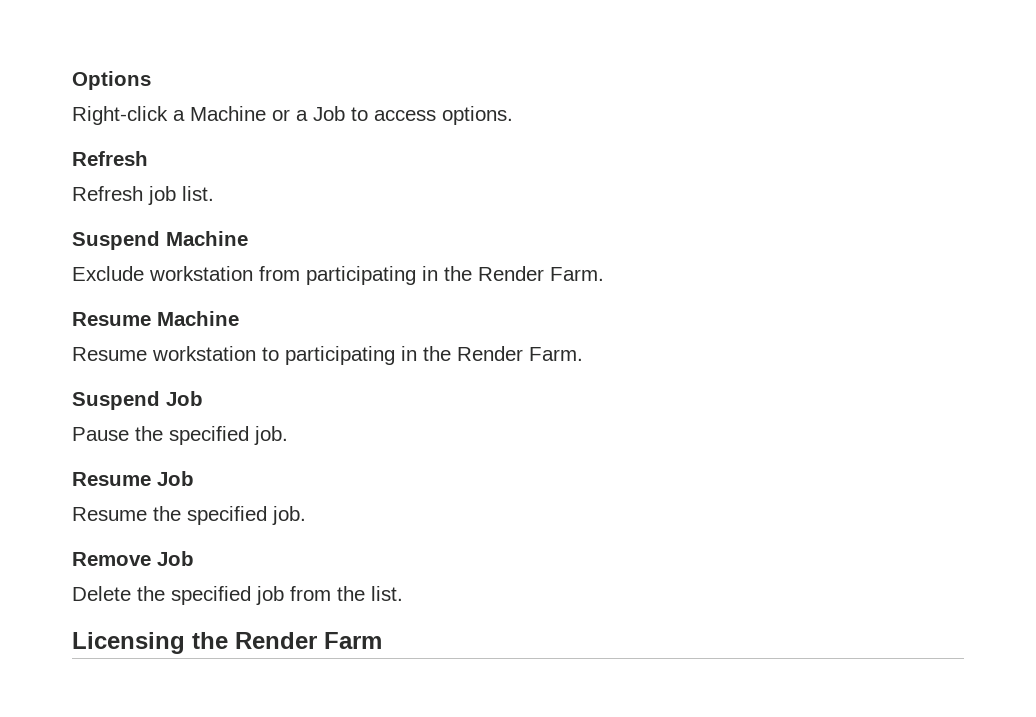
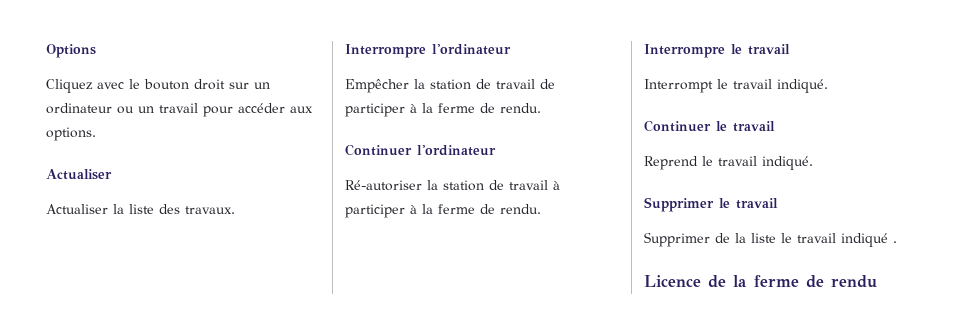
[72,106,513,125] [72,151,148,166] [72,186,214,205] [72,231,248,250] [72,266,604,285] [72,311,239,326] [72,346,583,365] [72,391,203,410] [72,426,288,445] [72,471,194,486] [72,506,306,525] [72,551,194,566] [72,586,403,605] [72,632,382,654] Right-click a Machine or a Job to access options. // Refresh // Refresh job list. // Suspend Machine // Exclude workstation from participating in the Render Farm. // Resume Machine // Resume workstation to participating in the Render Farm. // Suspend Job // Pause the specified job. // Resume Job // Resume the specified job. // Remove Job // Delete the specified job from the list. // Licensing the Render Farm -> [46,79,270,93] [46,103,313,117] [46,127,96,141] [46,169,112,180] [46,204,235,214] [345,44,511,58] [345,79,555,93] [345,103,541,117] [345,144,496,156] [345,180,560,191] [345,204,541,218] [644,44,790,58] [644,79,828,93] [644,120,775,132] [644,156,813,170] [644,197,778,212] [644,232,897,247] [644,275,877,288] Cliquez avec le bouton droit sur un ordinateur ou un travail pour accéder aux options. // Actualiser // Actualiser la liste des travaux. // Interrompre l'ordinateur // Empêcher la station de travail de participer à la ferme de rendu. // Continuer l'ordinateur // Ré-autoriser la station de travail à participer à la ferme de rendu. // Interrompre le travail // Interrompt le travail indiqué. // Continuer le travail // Reprend le travail indiqué. // Supprimer le travail // Supprimer de la liste le travail indiqué . // Licence de la ferme de rendu

